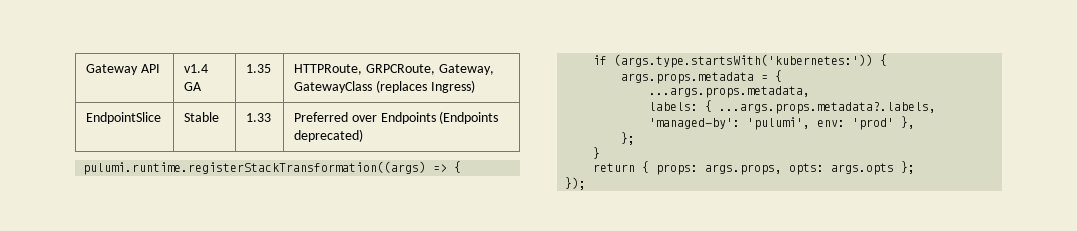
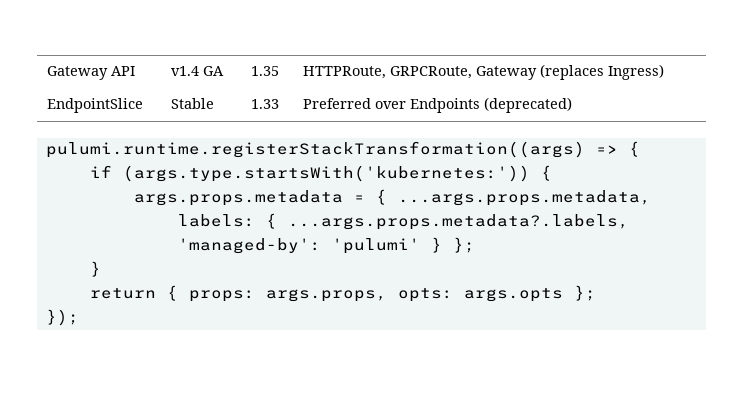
[438,64,494,75] [294,81,373,93] Gateway, GatewayClass -> [476,66,538,80] Gateway
[439,111,499,124] [294,129,364,142] (Endpoints deprecated) -> [484,97,573,113] (deprecated)
(783, 76) // -> (387, 197) none
[747,116,916,130] 'pulumi', env: 'prod' }, // -> [331,237,442,254] 'pulumi' }

